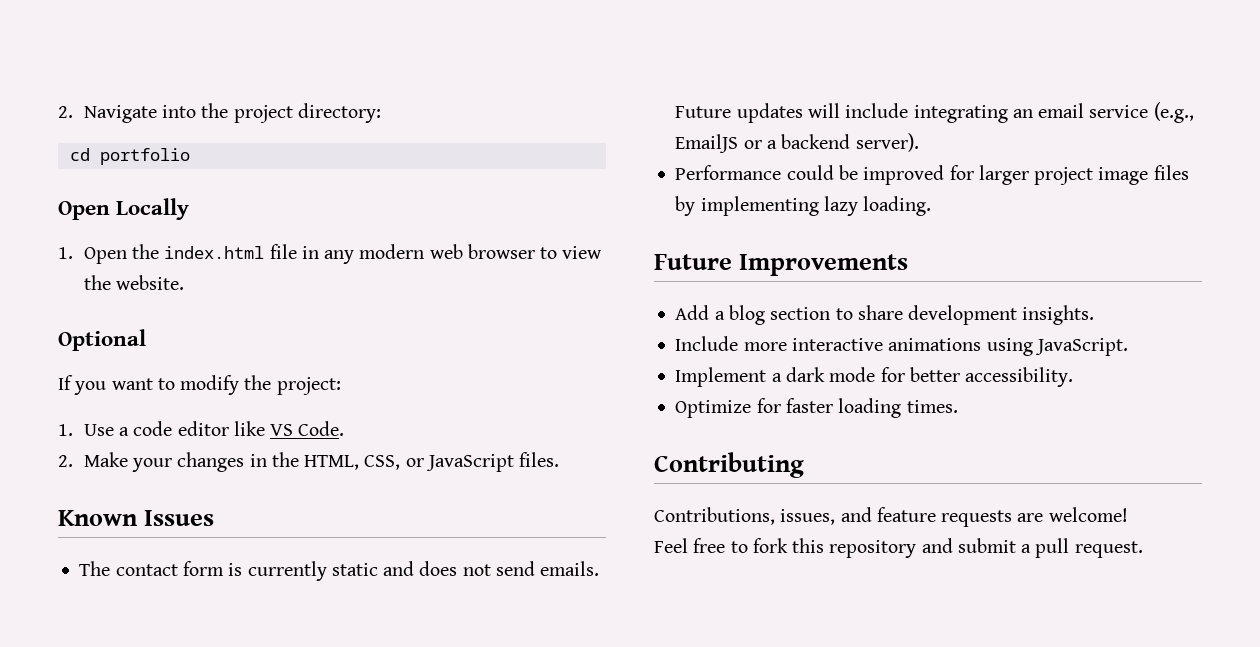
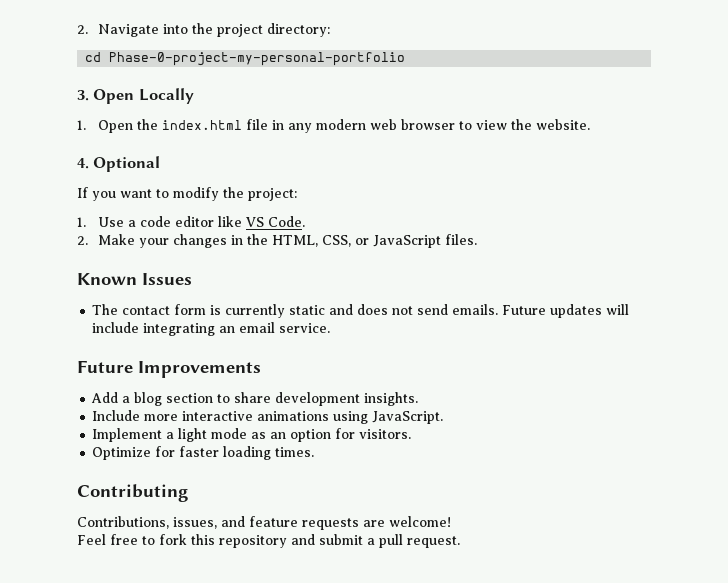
[99,148,190,165] portfolio // -> [109,52,406,66] [77,90,89,101] Phase-0-project-my-personal-portfolio // 3.
(184, 282) none -> [77,158,89,169] 4.
[1089,102,1194,123] [675,133,919,153] [675,165,1189,185] [675,196,932,216] service (e.g., EmailJS or a backend server). // Performance could be improved for larger project image files by implementing lazy loading. -> [279,323,331,333] service.
[785,367,1074,387] dark mode for better accessibility. -> [178,428,412,442] light mode as an option for visitors.

